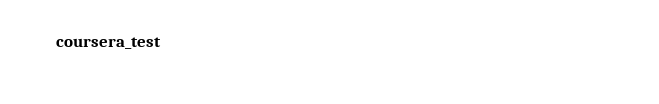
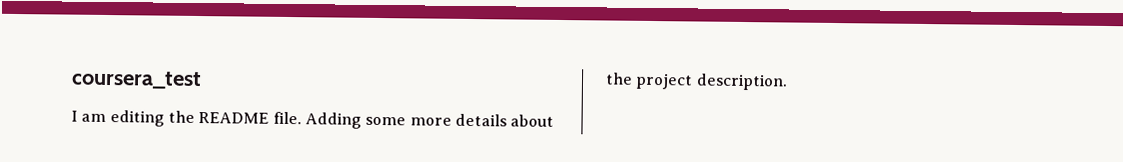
(161, 43) none -> [71,110,555,129] [605,72,788,91] // I am editing the README file. Adding some more details about the project description.

